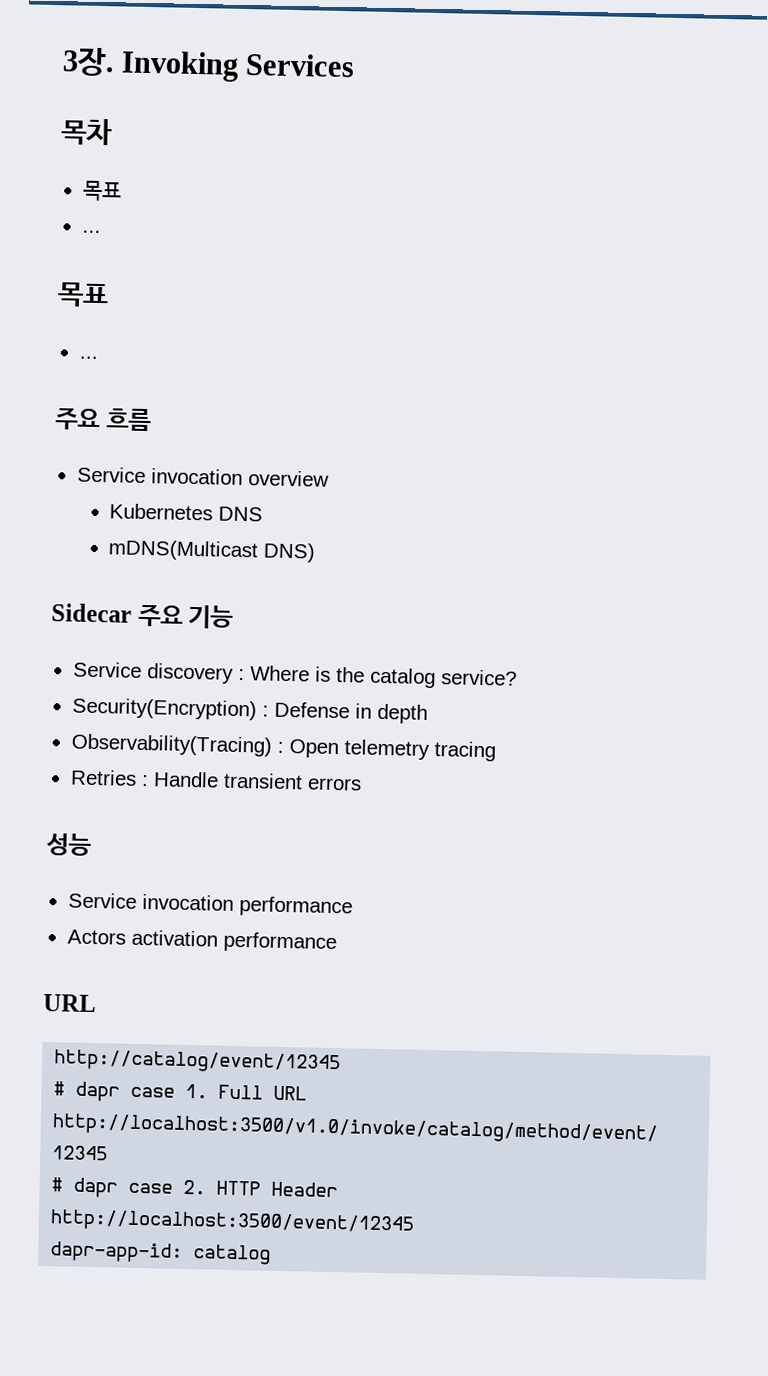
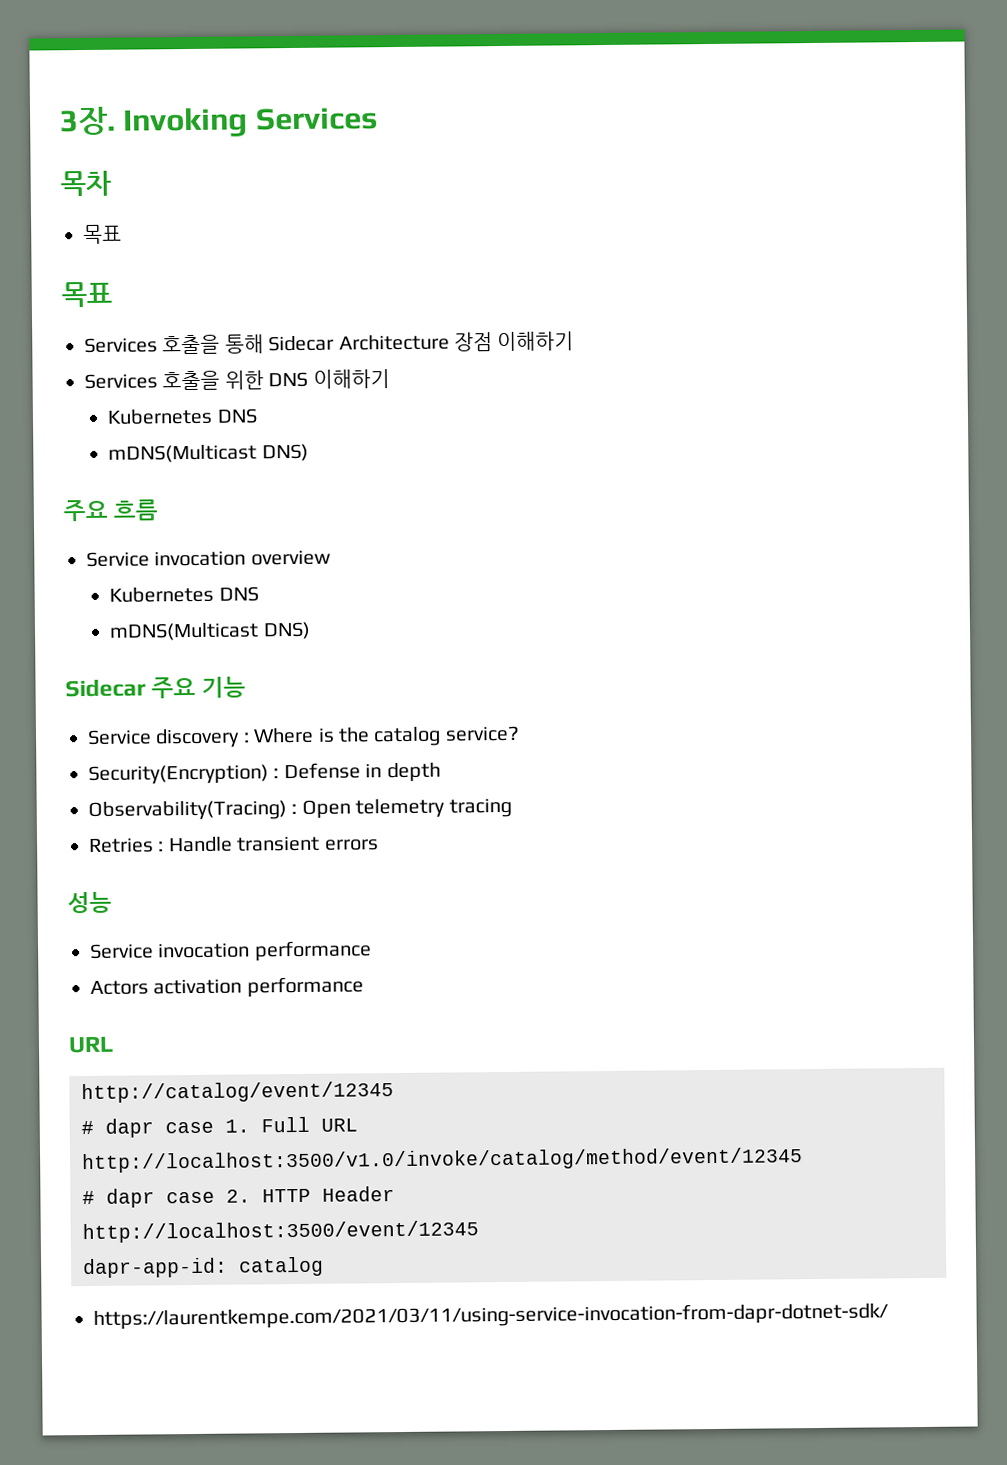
[81,229,101,234] [57,282,109,308] [78,355,98,359] // ... // 목표 // ... -> [61,281,112,308] [84,331,575,355] [84,369,390,391] [107,408,258,425] [108,443,309,463] // 목표 // Services 호출을 통해 Sidecar Architecture 장점 이해하기 // Services 호출을 위한 DNS 이해하기 // Kubernetes DNS // mDNS(Multicast DNS)
(272, 1254) none -> [93,1302,889,1330] // https://laurentkempe.com/2021/03/11/using-service-invocation-from-dapr-dotnet-sdk/

